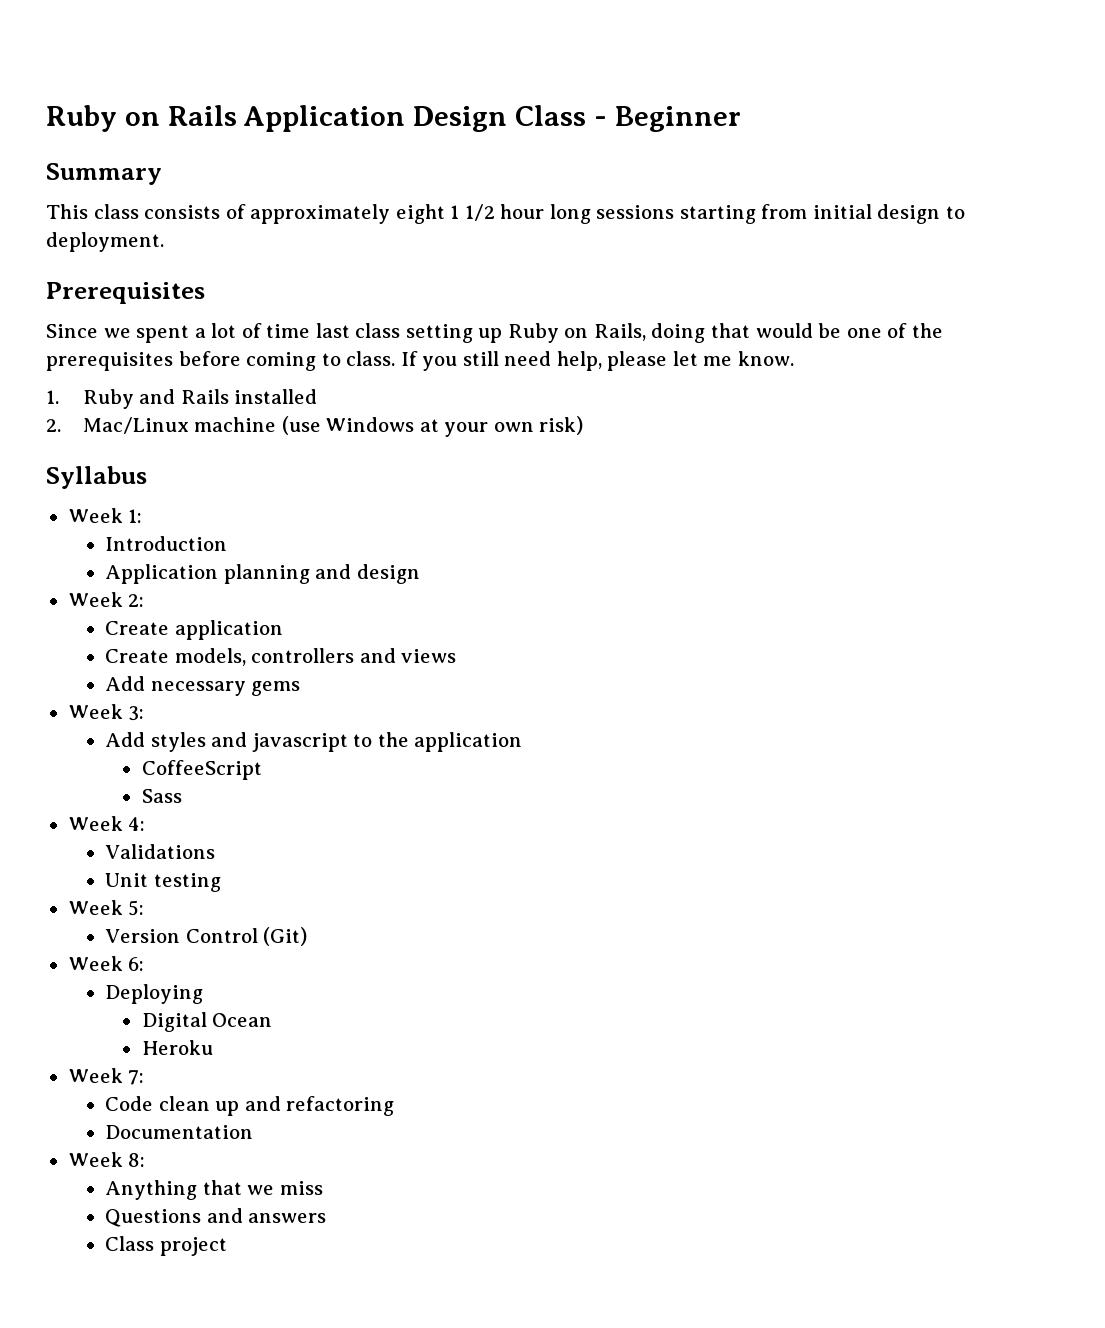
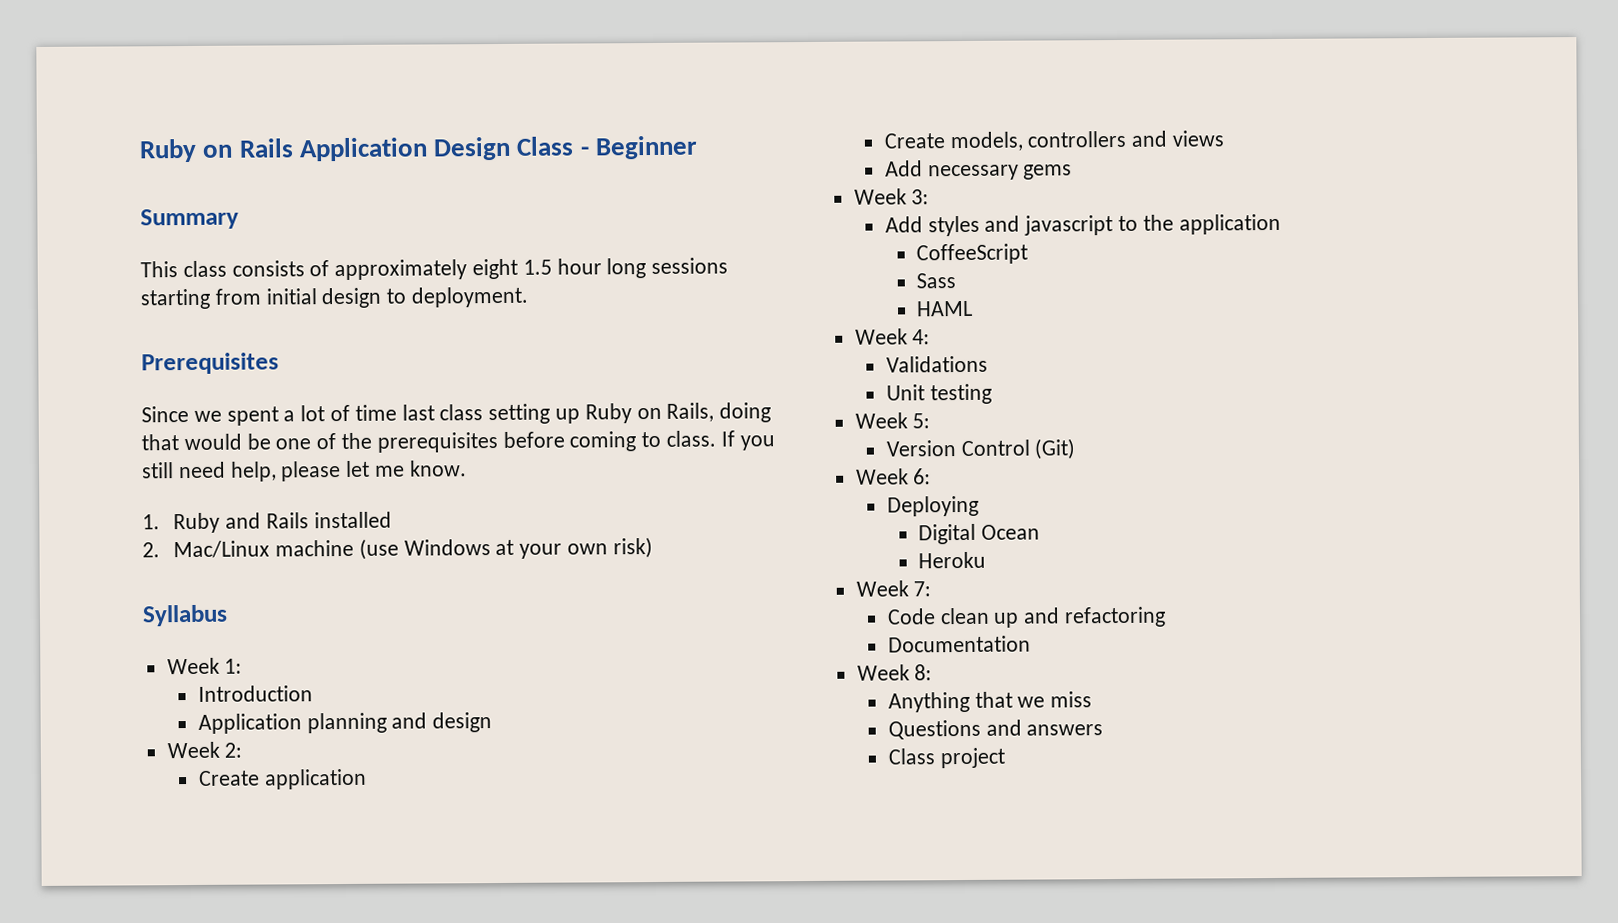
[450,204,495,221] 1 1/2 -> [522,259,552,275] 1.5
(182, 796) none -> [915,300,973,317] // HAML

